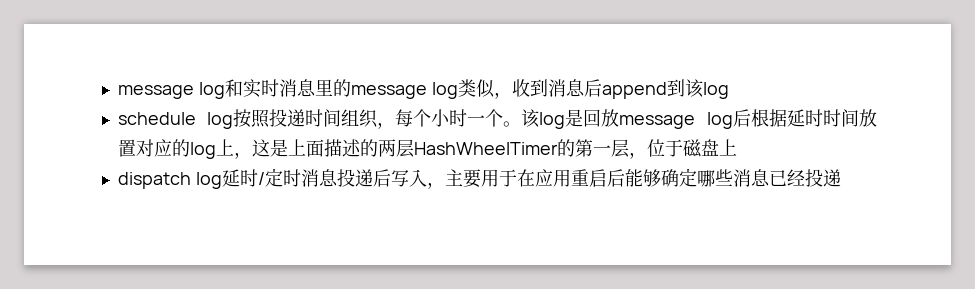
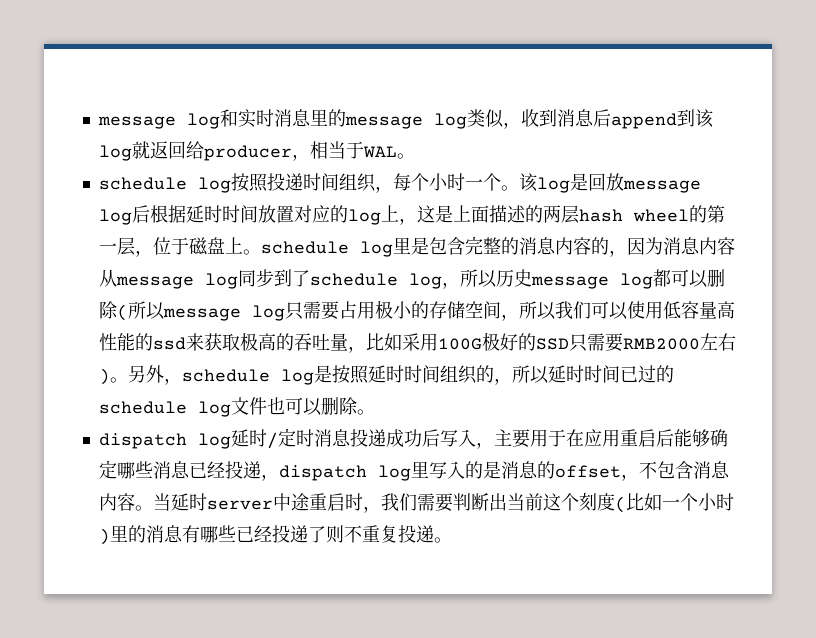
(729, 90) none -> [131,141,415,161] 就返回给producer，相当于WAL。
[413,142,558,155] HashWheelTimer -> [578,209,689,222] hash wheel
(737, 147) none -> [242,236,735,257] [98,269,725,289] [98,300,735,321] [98,332,736,353] [98,365,674,385] [98,397,375,417] 。schedule log里是包含完整的消息内容的，因为消息内容从message log同步到了schedule log，所以历史message log都可以删除(所以message log只需要占用极小的存储空间，所以我们可以使用低容量高性能的ssd来获取极高的吞吐量，比如采用100G极好的SSD只需要RMB2000左右)。另外，schedule log是按照延时时间组织的，所以延时时间已过的schedule log文件也可以删除。
(373, 178) none -> [385,429,422,447] 成功
(841, 178) none -> [260,461,730,481] [98,492,734,513] [98,525,452,545] ，dispatch log里写入的是消息的offset，不包含消息内容。当延时server中途重启时，我们需要判断出当前这个刻度(比如一个小时)里的消息有哪些已经投递了则不重复投递。

